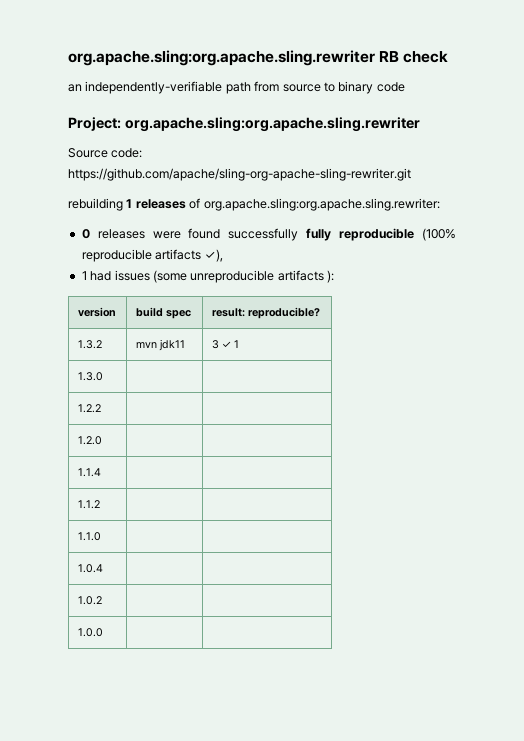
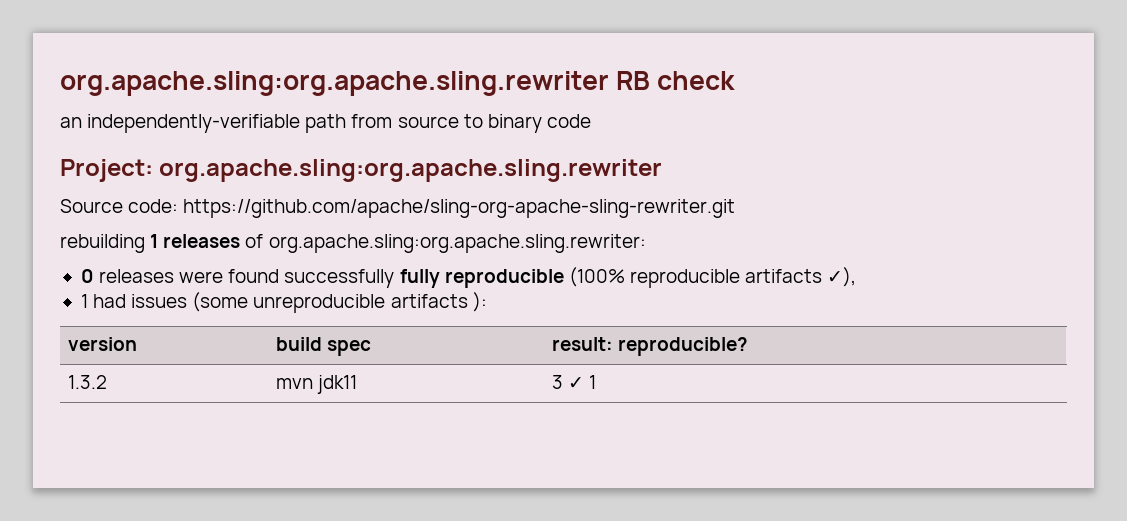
[77,372,103,381] [77,404,101,413] [77,436,102,445] [77,468,101,477] [77,500,100,509] [77,532,101,541] [77,564,103,573] [77,596,102,605] [77,628,103,637] // 1.3.0 | | // 1.2.2 | | // 1.2.0 | | // 1.1.4 | | // 1.1.2 | | // 1.1.0 | | // 1.0.4 | | // 1.0.2 | | // 1.0.0 | | -> (597, 382) none

